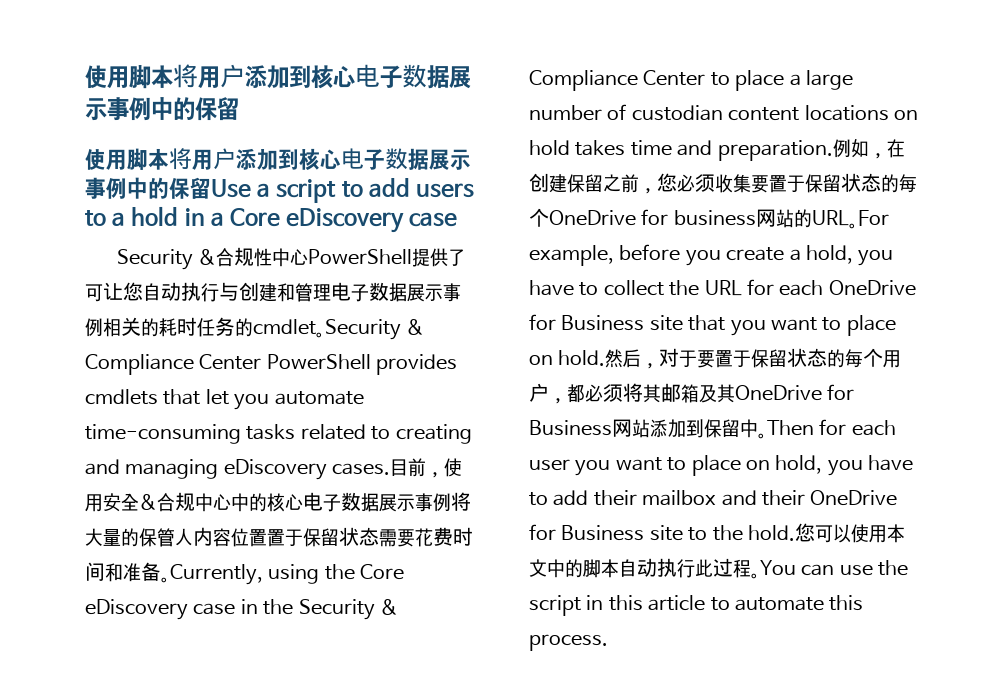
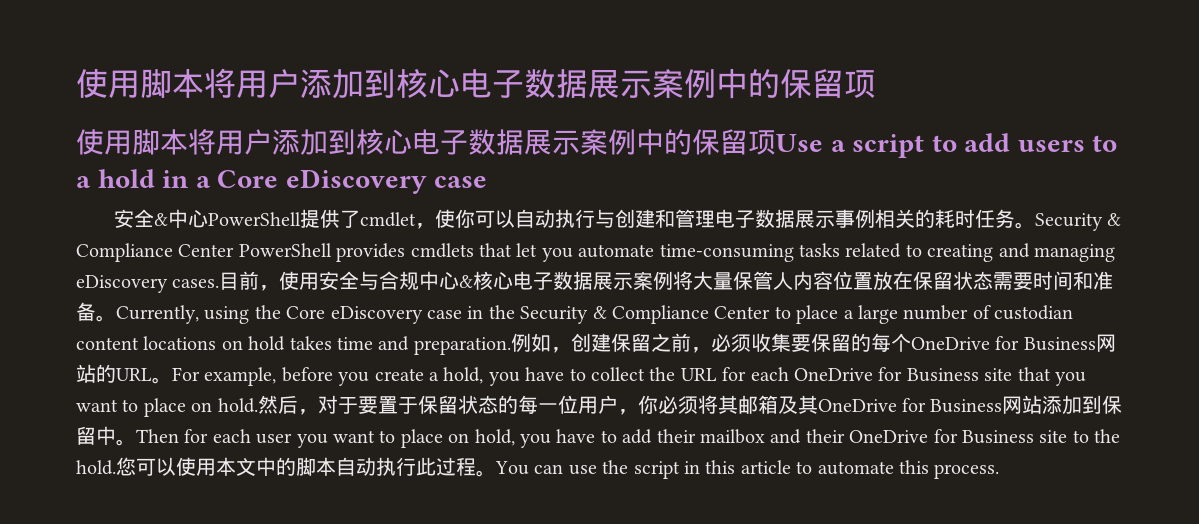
[85,64,471,89] [85,97,239,121] [85,148,471,170] [85,177,211,199] 使用脚本将用户添加到核心电子数据展示事例中的保留 // 使用脚本将用户添加到核心电子数据展示事例中的保留 -> [76,68,876,99] [76,129,776,155] 使用脚本将用户添加到核心电子数据展示案例中的保留项 // 使用脚本将用户添加到核心电子数据展示案例中的保留项
[116,247,467,270] [85,282,143,302] Security &合规性中心PowerShell提供了可让您 -> [114,209,516,229] 安全&中心PowerShell提供了cmdlet，使你可以
[235,318,316,337] 的cmdlet -> (1016, 218) none
[139,494,157,510] & -> [359,271,380,290] 与
[231,492,433,512] 中的核心电子数据展示事 -> [459,271,654,290] &核心电子数据展示案
[121,528,139,547] 的 -> (734, 281) none
[267,529,303,547] 置于 -> [873,271,914,290] 放在
[415,527,453,547] 花费 -> (1034, 281) none
[886,139,905,158] 在 -> (571, 350) none
[657,173,677,192] 您 -> (711, 350) none
[769,173,881,193] 置于保留状态 -> [810,333,851,352] 保留
[673,210,756,226] business -> [1023,337,1096,351] Business
[863,348,902,368] [529,383,585,404] 个用户，都 -> [537,395,658,415] 一位用户，你

